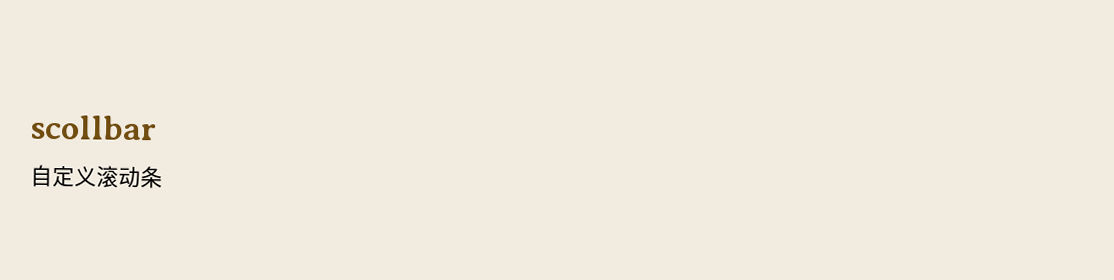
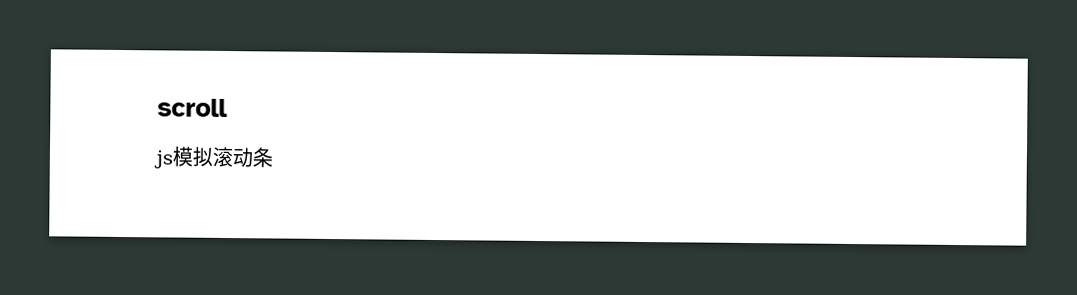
[30,114,157,141] [30,164,97,188] scollbar // 自定义 -> [157,98,228,118] [154,146,213,169] scroll // js模拟

